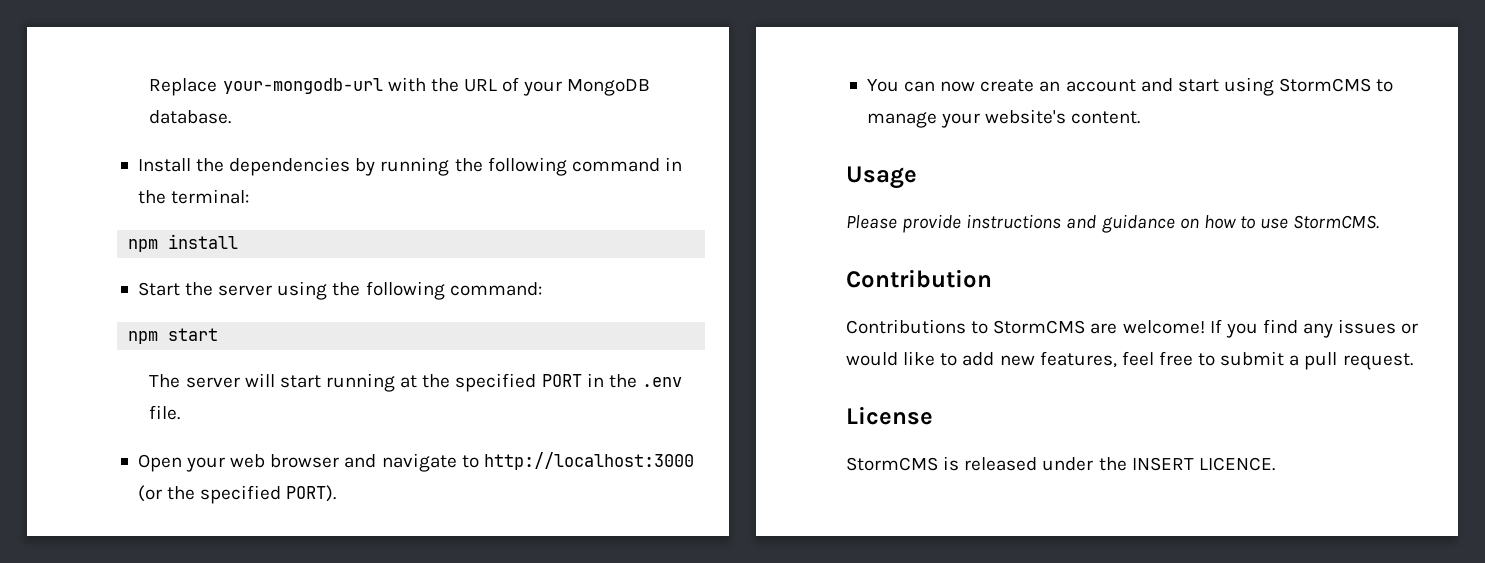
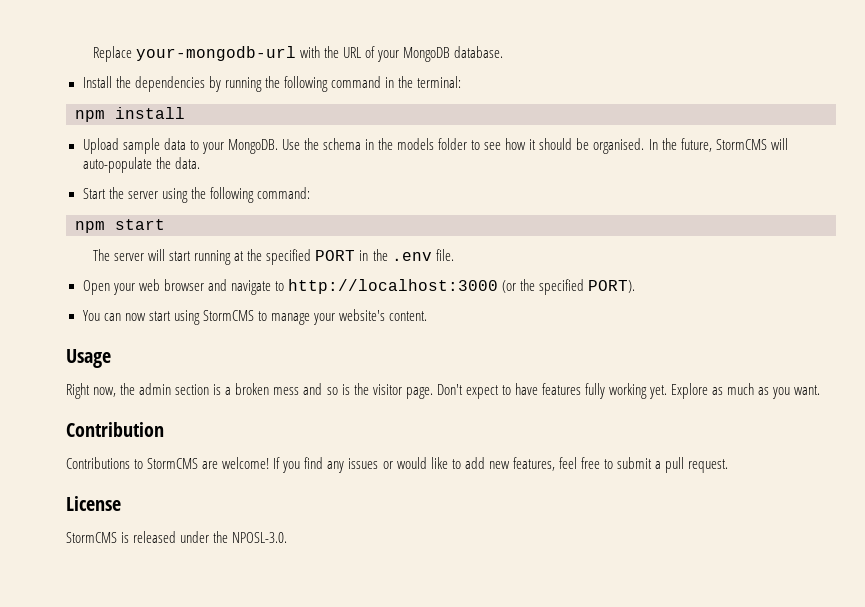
(239, 241) none -> [82,138,788,154] [82,157,200,173] // Upload sample data to your MongoDB. Use the schema in the models folder to see how it should be organised. In the future, StormCMS will auto-populate the data.
[980,78,1173,92] create an account and -> (146, 317) none
[846,214,1380,233] Please provide instructions and guidance on how to use StormCMS. -> [66,383,821,399] Right now, the admin section is a broken mess and so is the visitor page. Don't expect to have features fully working yet. Explore as much as you want.
[1131,457,1275,471] INSERT LICENCE. -> [232,532,288,543] NPOSL-3.0.

